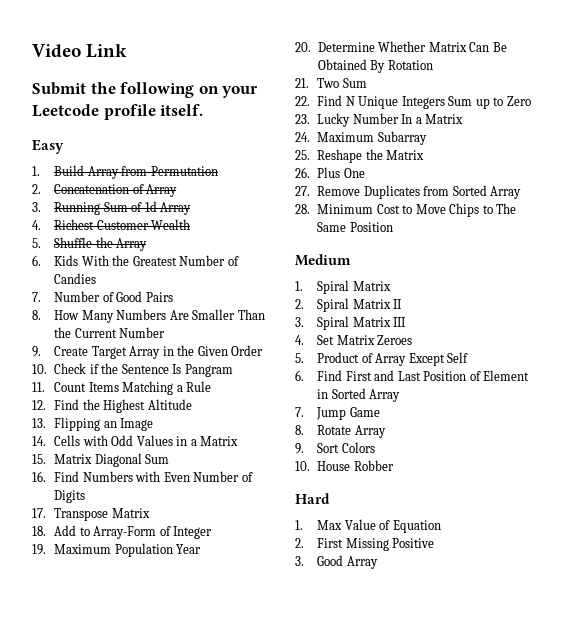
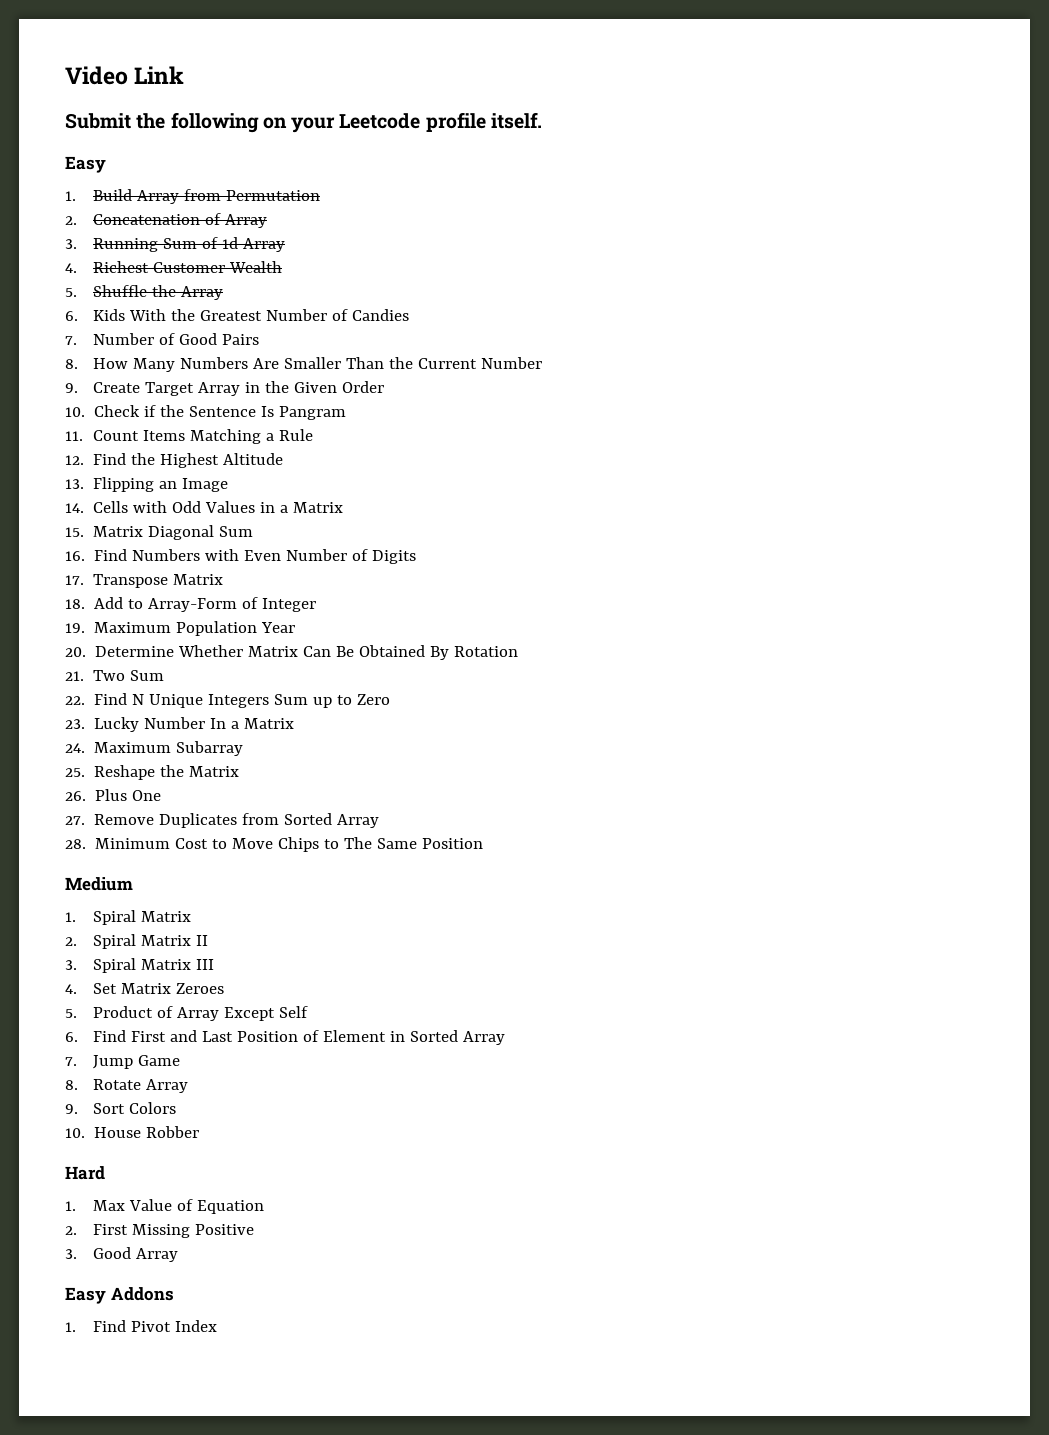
(378, 562) none -> [65,1287,174,1304] [65,1320,218,1332] // Easy Addons // 1. Find Pivot Index

